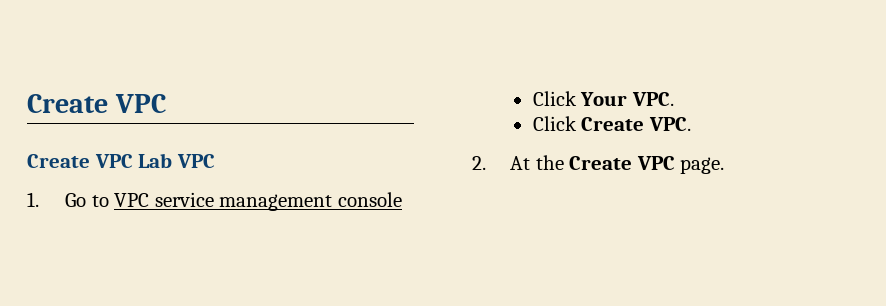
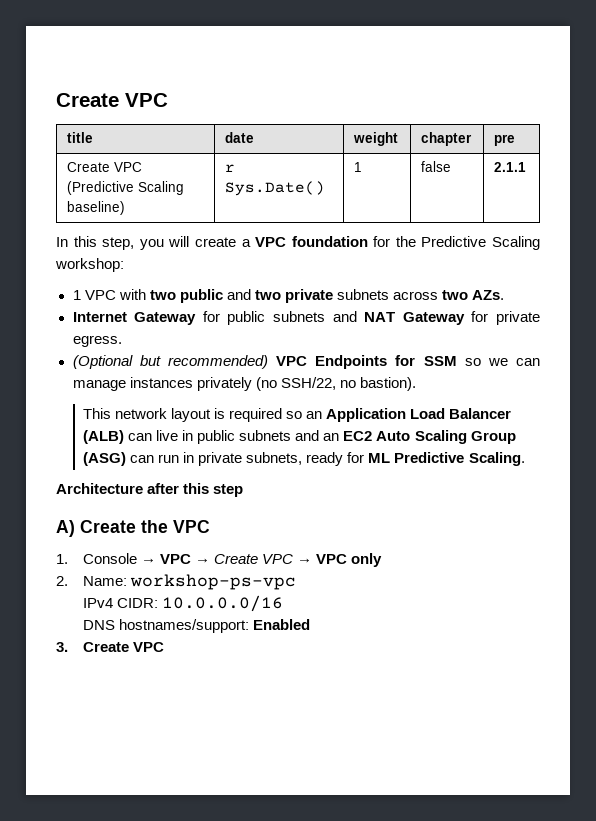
[27,94,166,113] [27,153,215,168] [27,192,402,211] [532,91,674,106] [532,116,691,131] [472,155,725,174] Create VPC // Create VPC Lab VPC // 1. Go to VPC service management console // Click Your VPC. // Click Create VPC. // 2. At the Create VPC page. -> [56,93,168,107] [67,132,94,143] [225,132,255,143] [353,132,399,146] [421,132,473,146] [494,134,516,146] [67,162,143,172] [67,181,185,195] [67,201,126,215] [225,164,236,172] [225,181,326,196] [354,162,363,172] [421,161,452,172] [494,162,527,172] [56,236,540,250] [55,258,124,272] [72,289,505,303] [72,311,540,325] [72,335,122,347] [72,355,541,369] [72,377,416,391] [83,408,512,422] [83,430,516,444] [83,452,525,466] [56,483,244,497] [56,520,210,537] [56,553,383,567] [56,574,297,590] [83,595,284,612] [83,619,311,633] [56,642,165,652] Create VPC // title | date | weight | chapter | pre // Create VPC (Predictive Scaling baseline) | r Sys.Date() | 1 | false | 2.1.1 // In this step, you will create a VPC foundation for the Predictive Scaling workshop: // 1 VPC with two public and two private subnets across two AZs. // Internet Gateway for public subnets and NAT Gateway for private egress. // (Optional but recommended) VPC Endpoints for SSM so we can manage instances privately (no SSH/22, no bastion). // This network layout is required so an Application Load Balancer (ALB) can live in public subnets and an EC2 Auto Scaling Group (ASG) can run in private subnets, ready for ML Predictive Scaling. // Architecture after this step // A) Create the VPC // 1. Console → VPC → Create VPC → VPC only // 2. Name: workshop-ps-vpc // IPv4 CIDR: 10.0.0.0/16 // DNS hostnames/support: Enabled // 3. Create VPC

